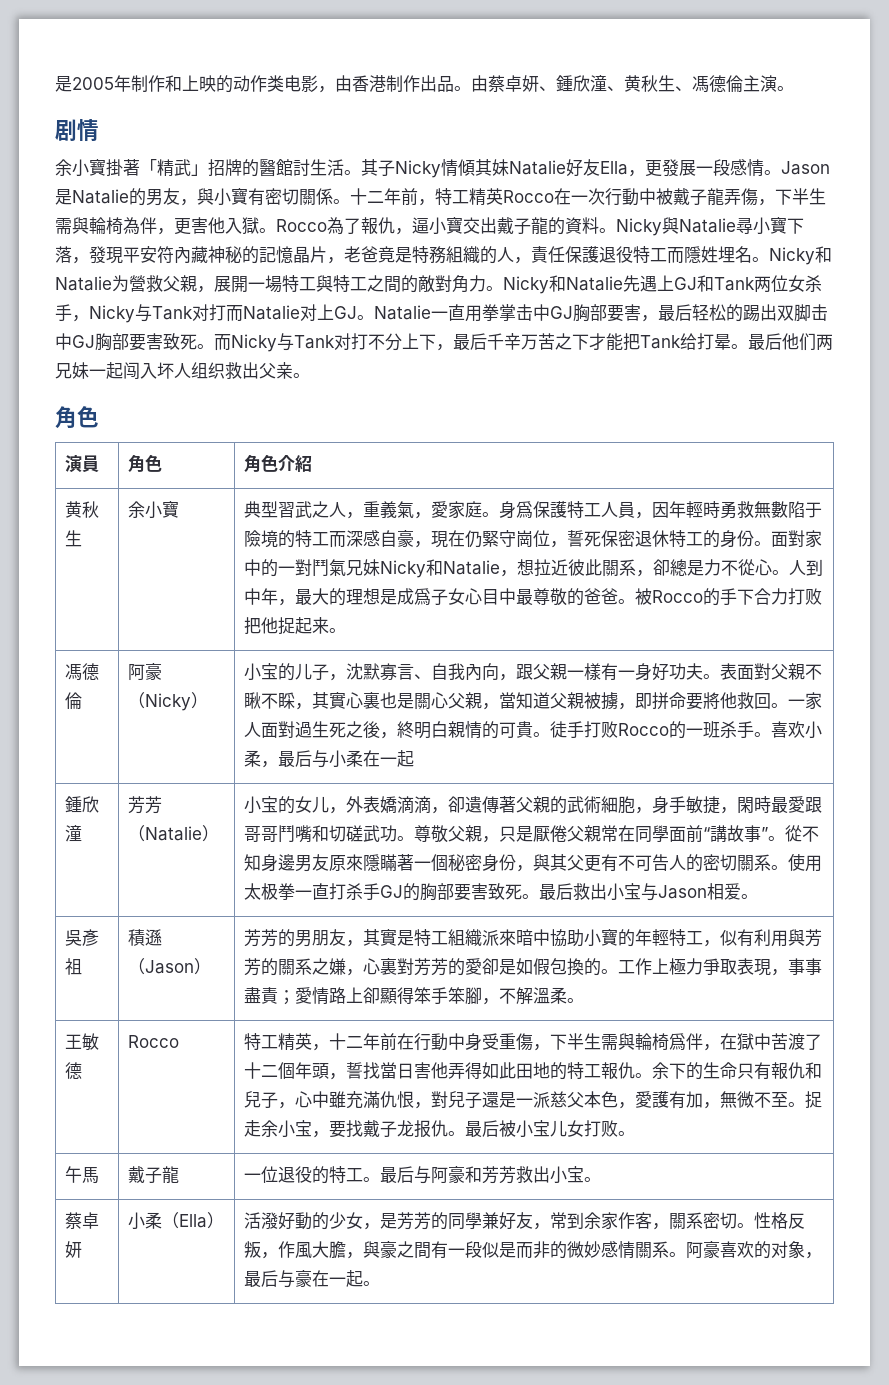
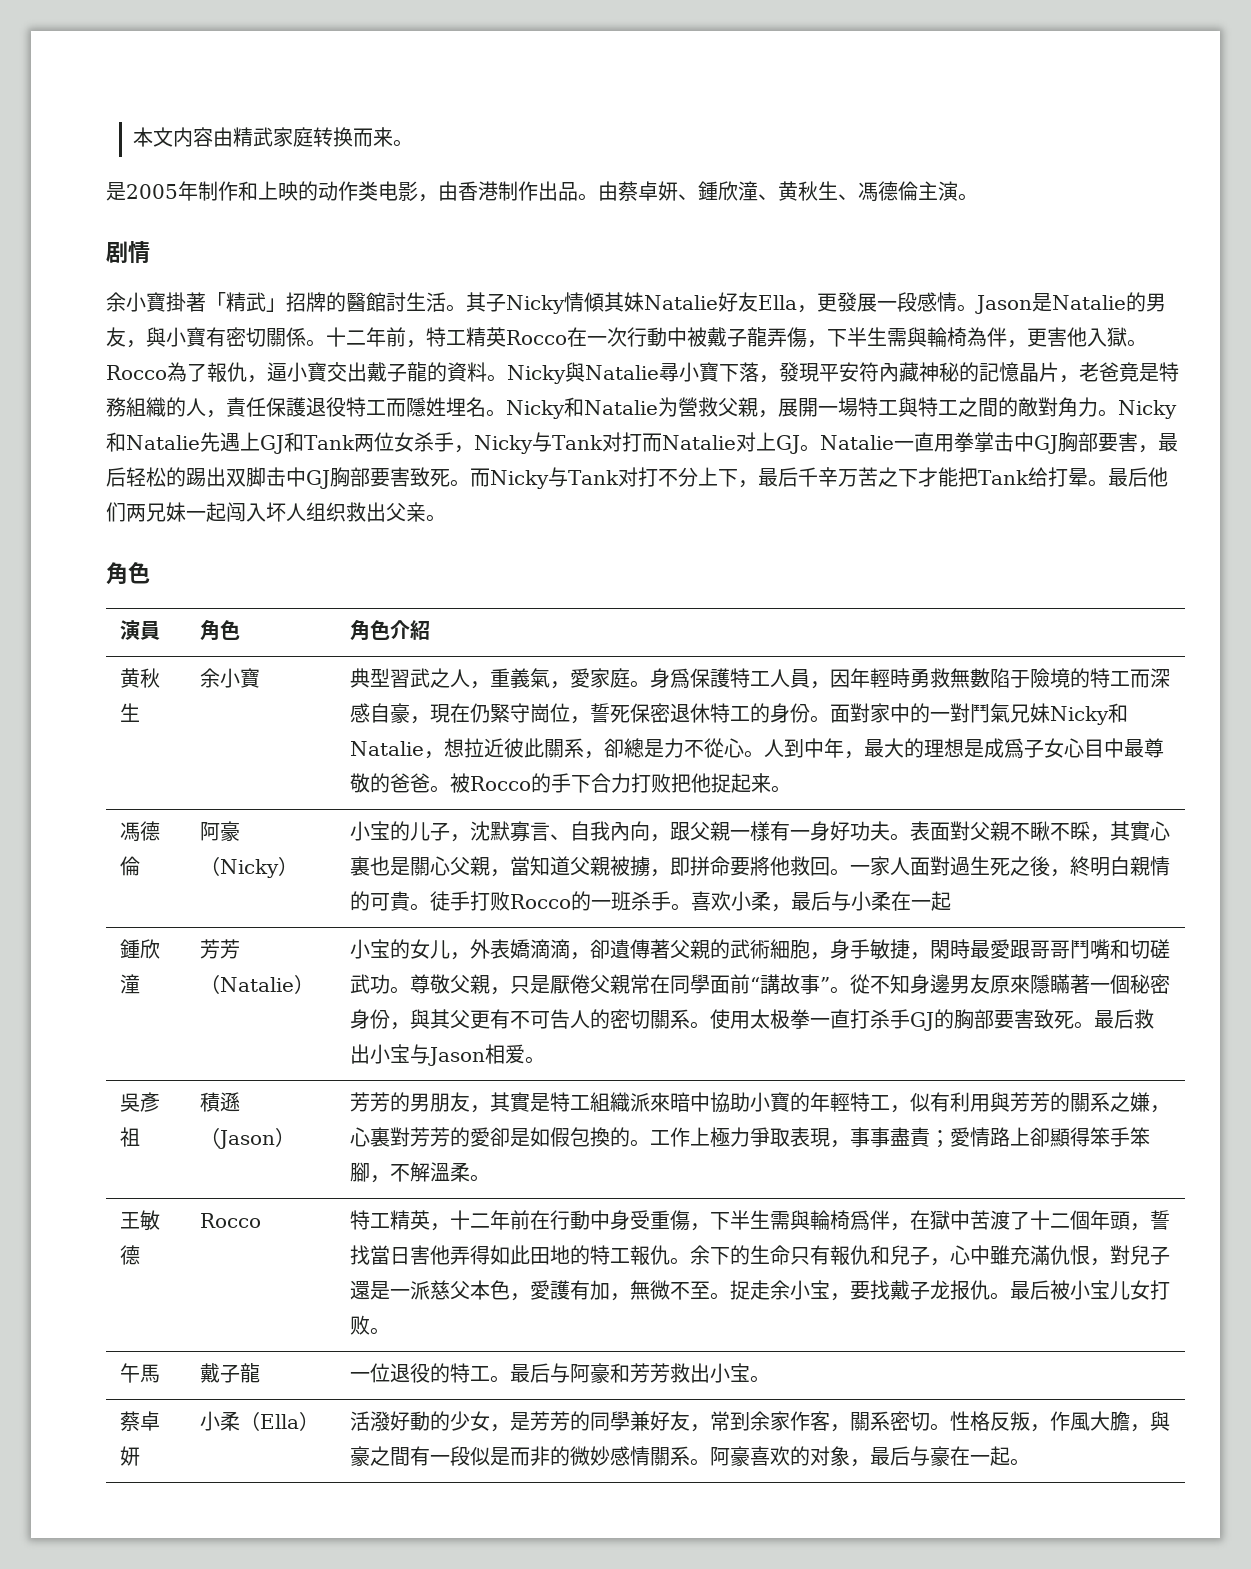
(55, 84) none -> [132,127,413,147] 本文内容由精武家庭转换而来。 //

